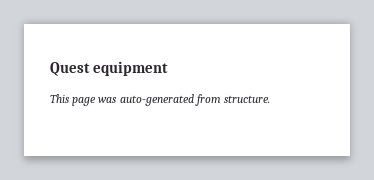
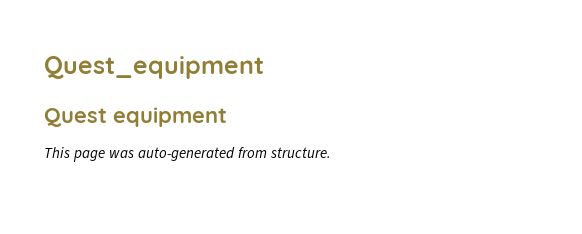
(50, 69) none -> [44,56,264,79] Quest_equipment //

